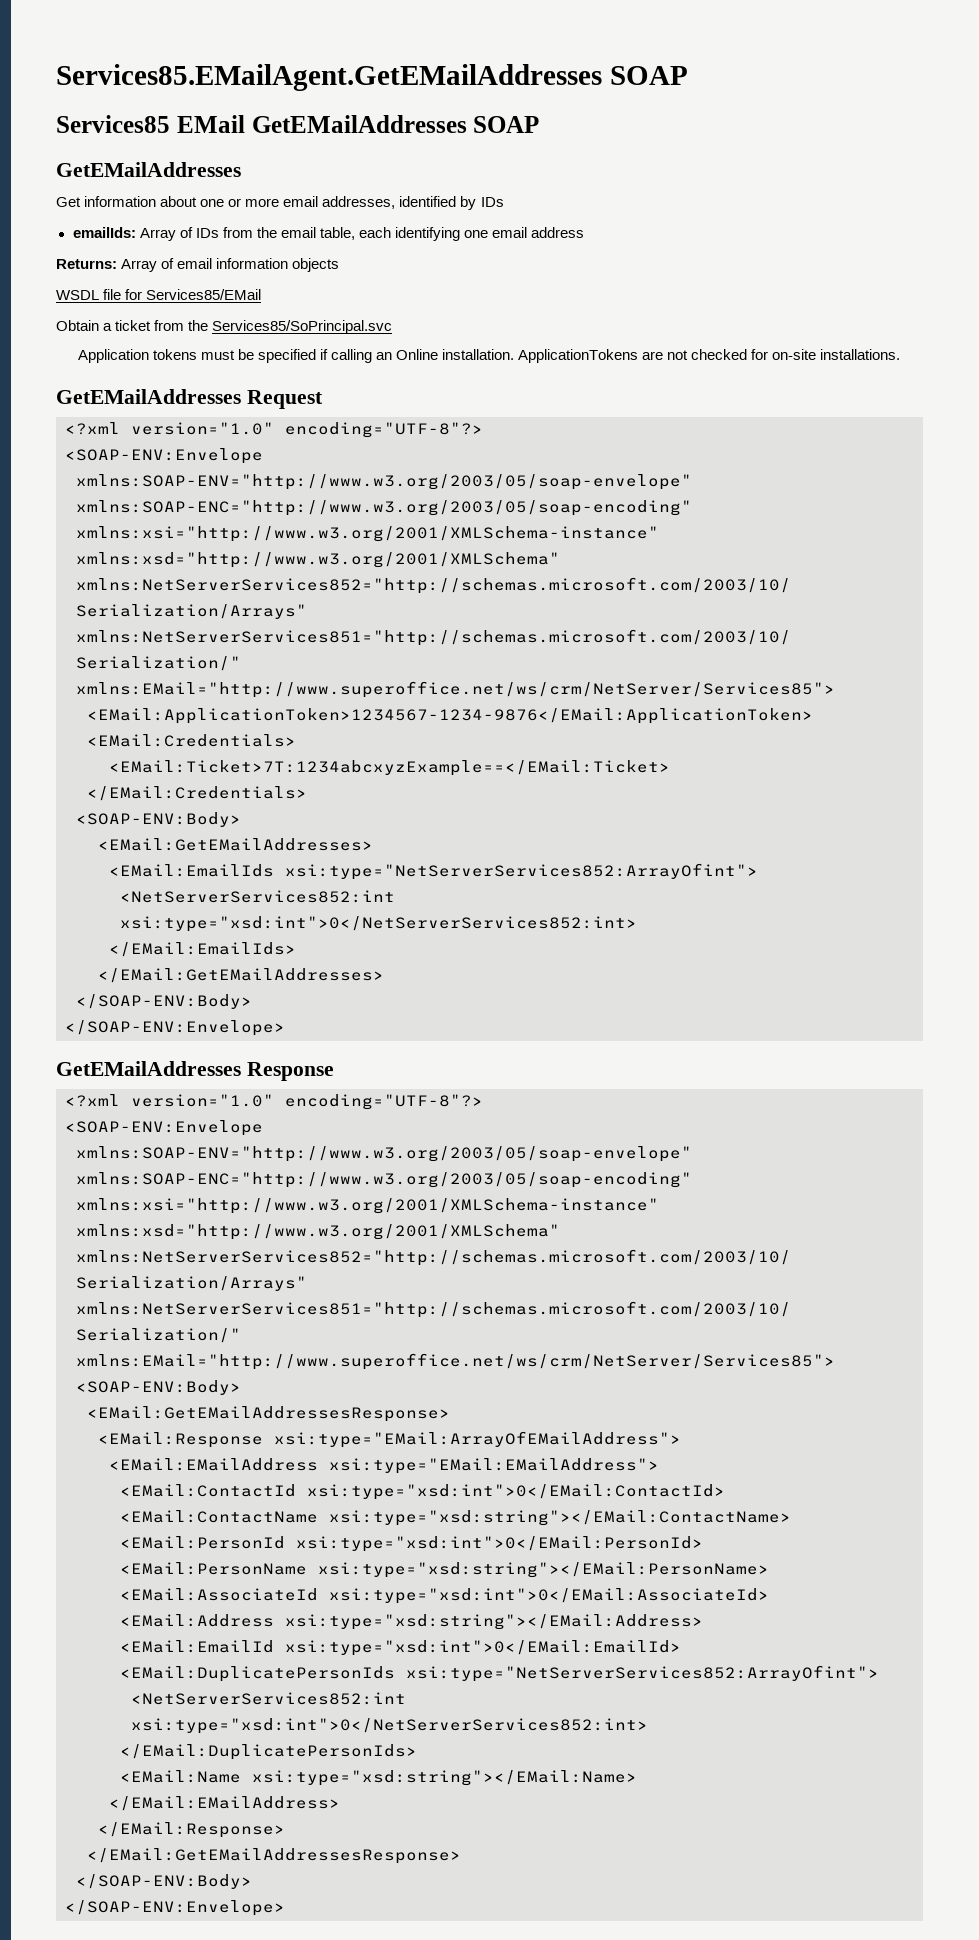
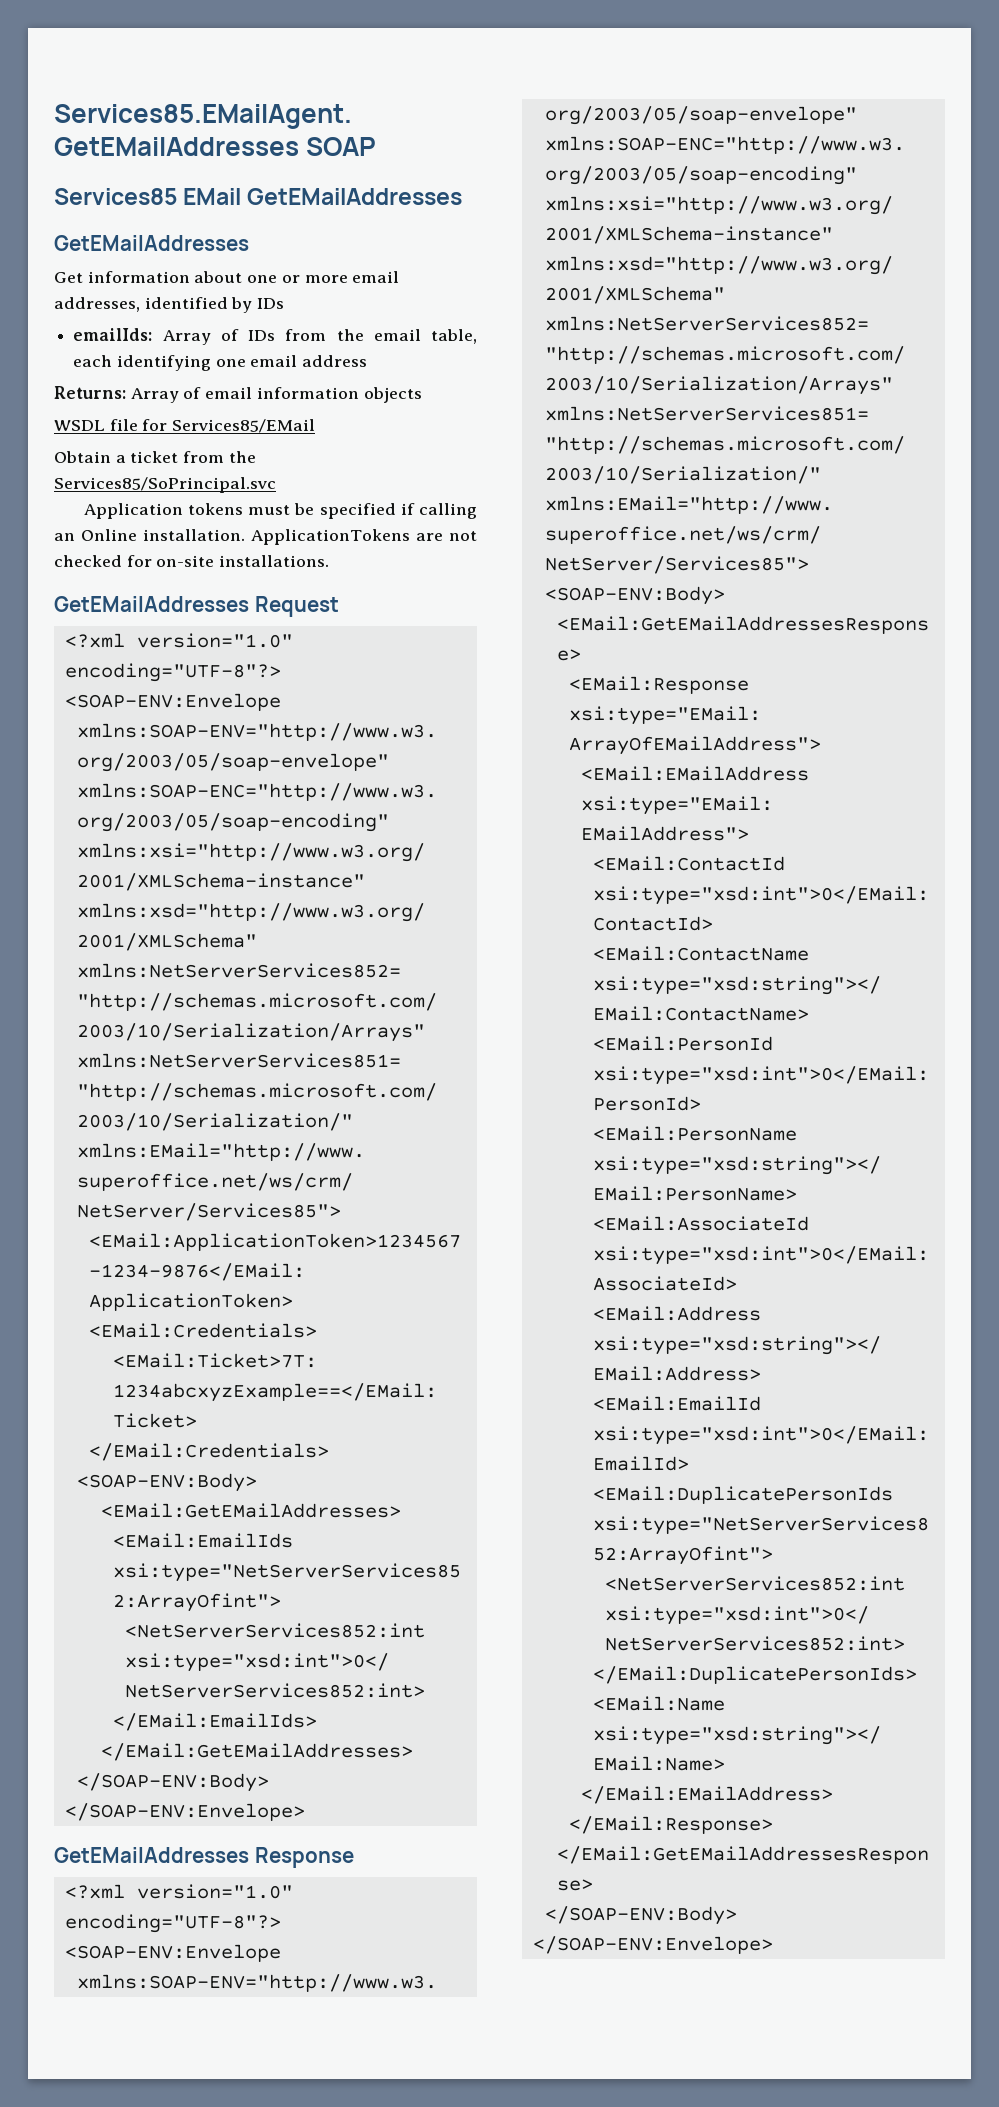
[473,116,540,133] SOAP -> (463, 196) none

